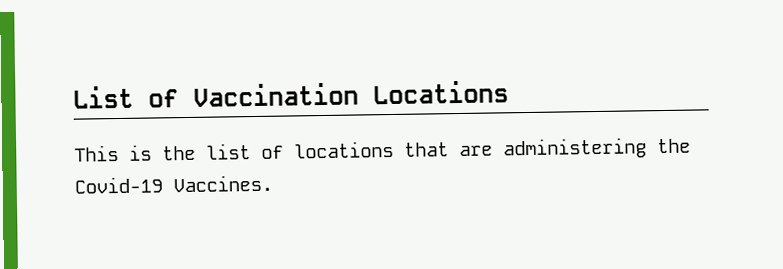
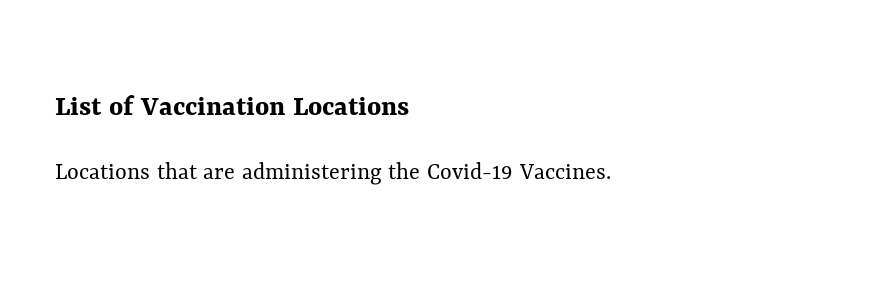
[74,140,394,162] This is the list of locations -> [55,164,150,179] Locations

